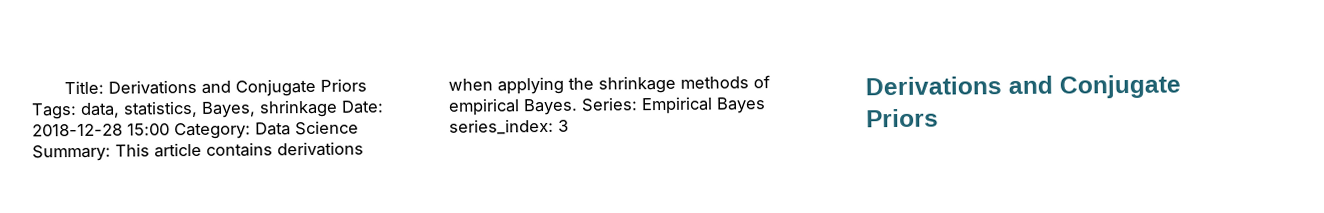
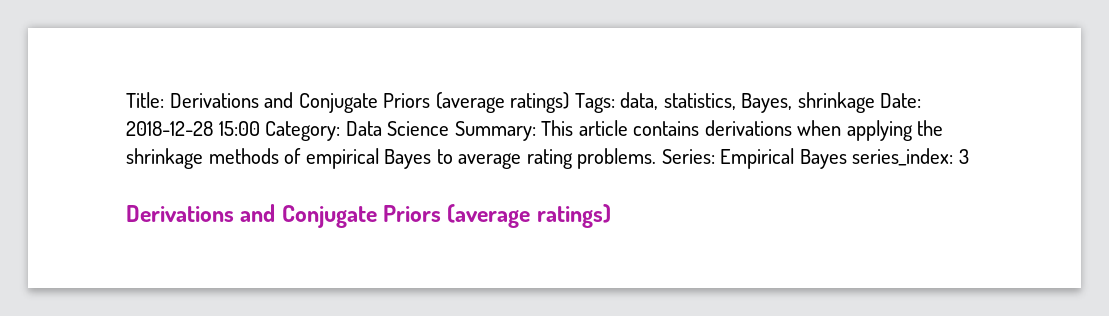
(368, 85) none -> [435,92,570,113] (average ratings)
[523,98,578,116] Bayes. -> [384,148,657,169] Bayes to average rating problems.
(939, 118) none -> [447,204,611,228] (average ratings)

